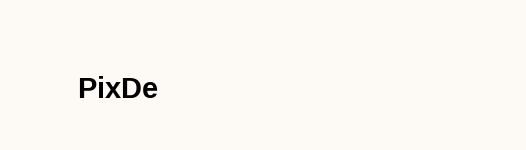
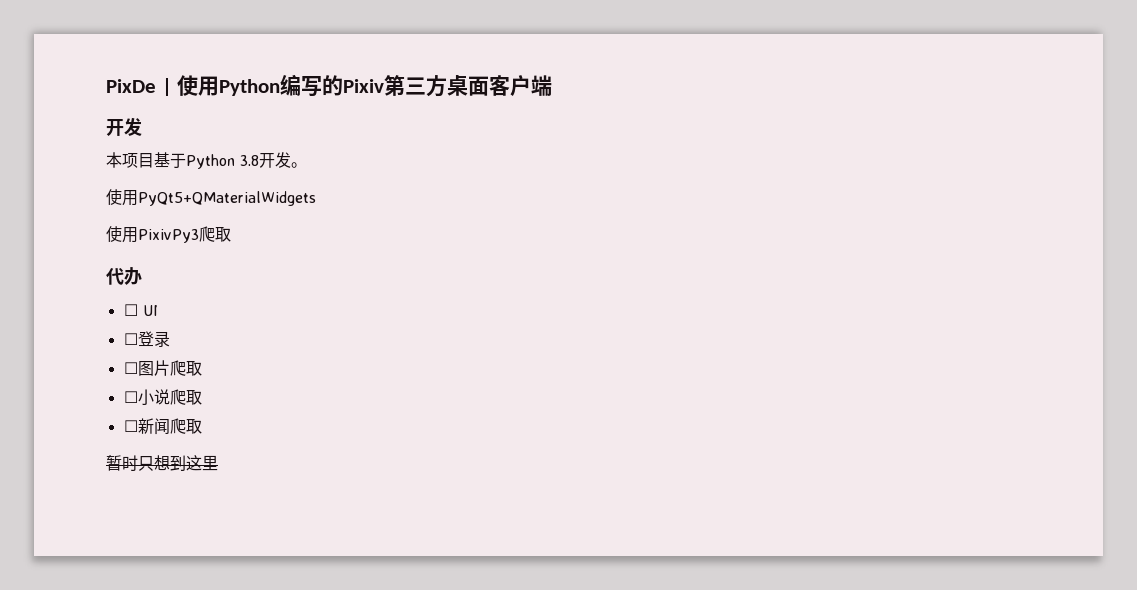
(158, 87) none -> [161,74,553,97] [106,117,142,136] [106,152,307,169] [106,189,316,206] [106,226,231,243] [106,267,142,285] [123,304,158,316] [123,331,170,347] [123,360,202,376] [123,389,202,406] [123,418,202,435] [106,455,218,471] | 使用Python编写的Pixiv第三方桌面客户端 // 开发 // 本项目基于Python 3.8开发。 // 使用PyQt5+QMaterialWidgets // 使用PixivPy3爬取 // 代办 // ☐ UI // ☐登录 // ☐图片爬取 // ☐小说爬取 // ☐新闻爬取 // 暂时只想到这里

